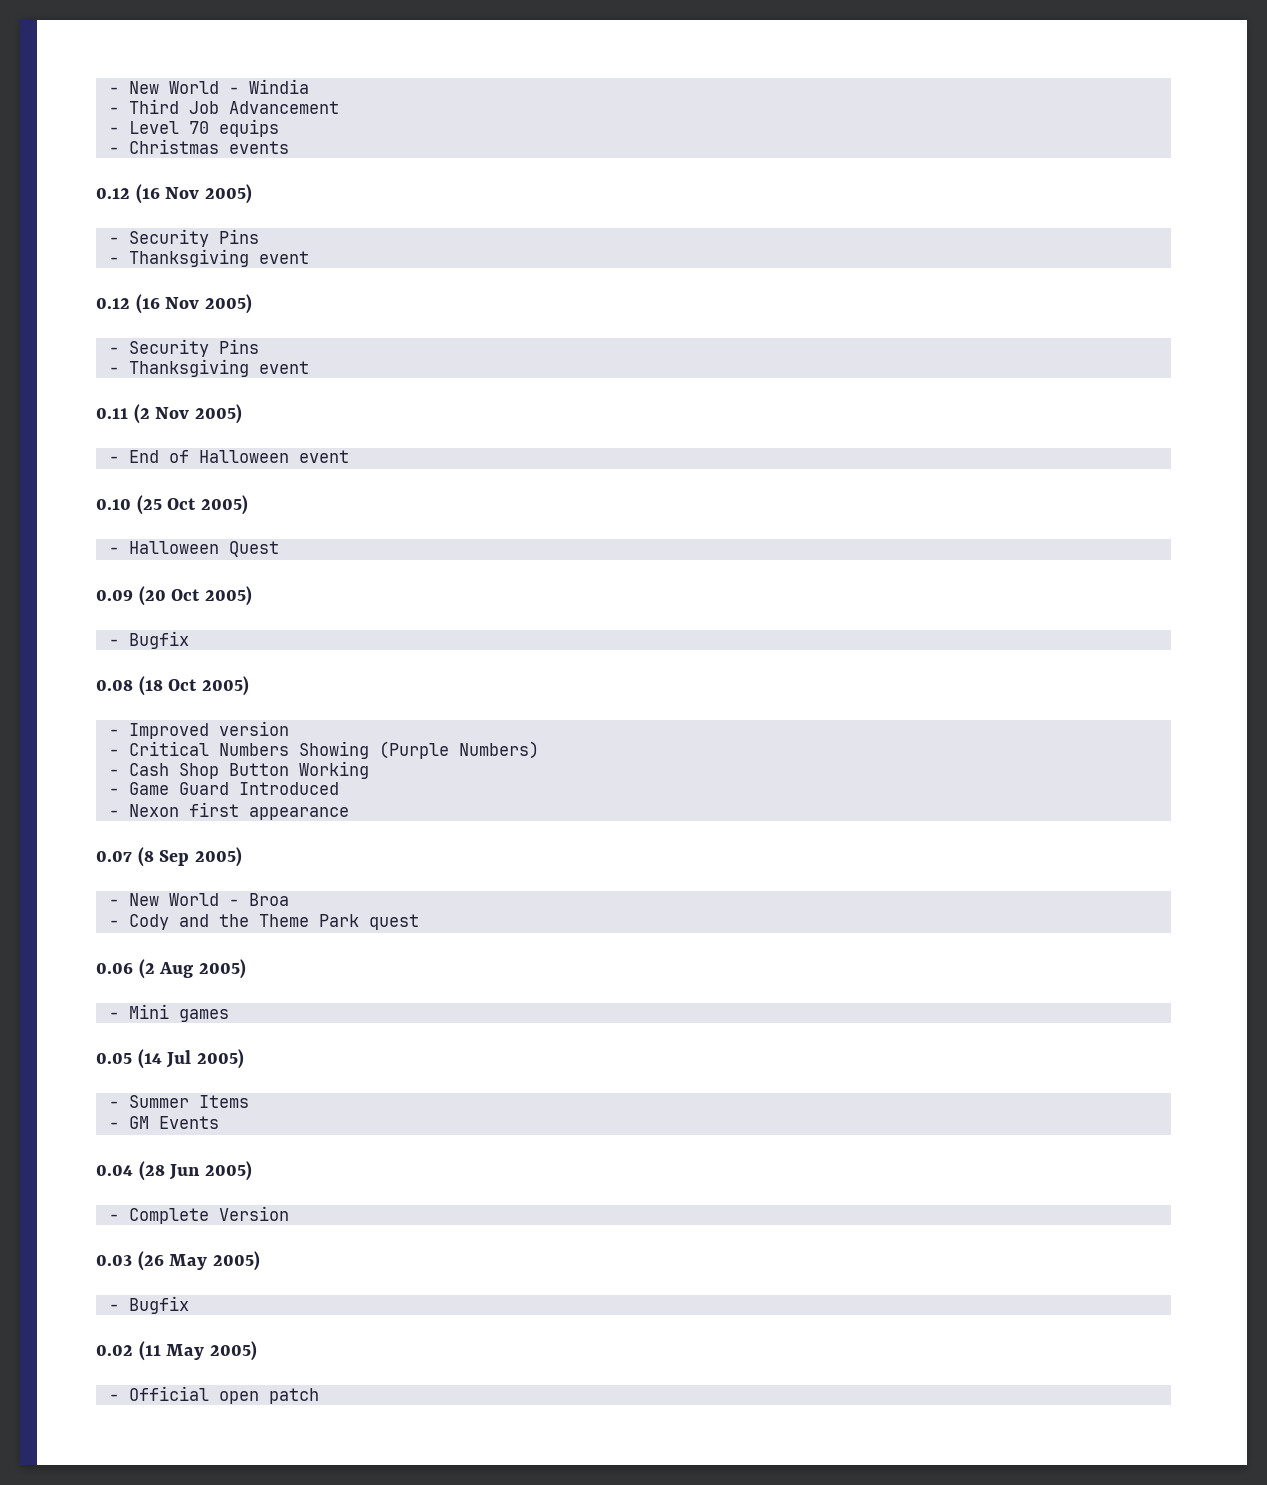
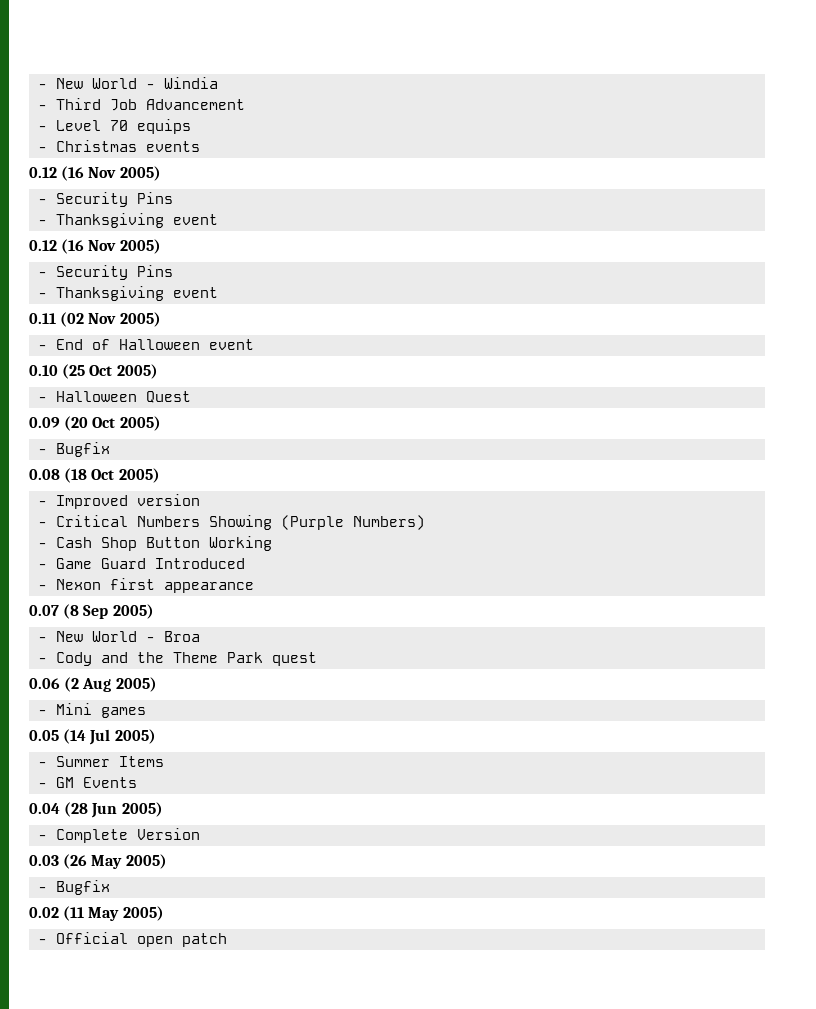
[133,404,150,424] (2 -> [60,312,85,327] (02

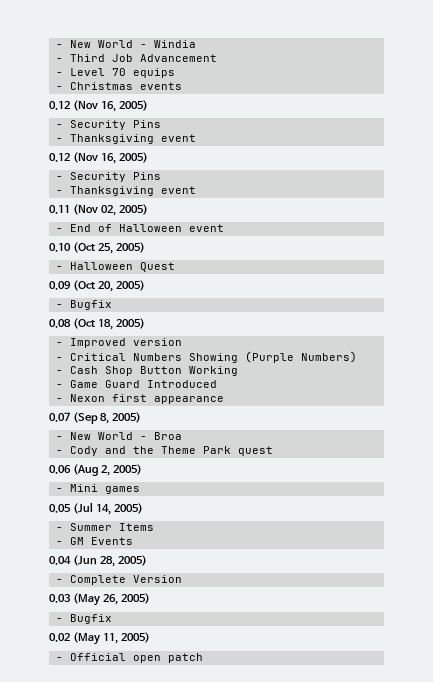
[61,166,117,181] (16 Nov -> [72,100,116,112] (Nov 16,
[61,239,117,254] (16 Nov -> [72,152,116,164] (Nov 16,
[60,312,117,327] (02 Nov -> [72,204,116,216] (Nov 02,
[62,364,113,379] (25 Oct -> [72,242,113,254] (Oct 25,
[64,416,116,431] (20 Oct -> [72,280,113,292] (Oct 20,
[64,468,115,483] (18 Oct -> [72,318,113,330] (Oct 18,
[63,604,109,619] (8 Sep -> [72,412,109,424] (Sep 8,
[64,677,112,692] (2 Aug -> [72,464,110,476] (Aug 2,
[63,729,111,745] (14 Jul -> [72,502,111,515] (Jul 14,
[64,802,118,818] (28 Jun -> [72,555,115,567] (Jun 28,
[63,854,123,869] (26 May -> [72,593,118,606] (May 26,
[63,906,120,921] (11 May -> [72,632,118,645] (May 11,

